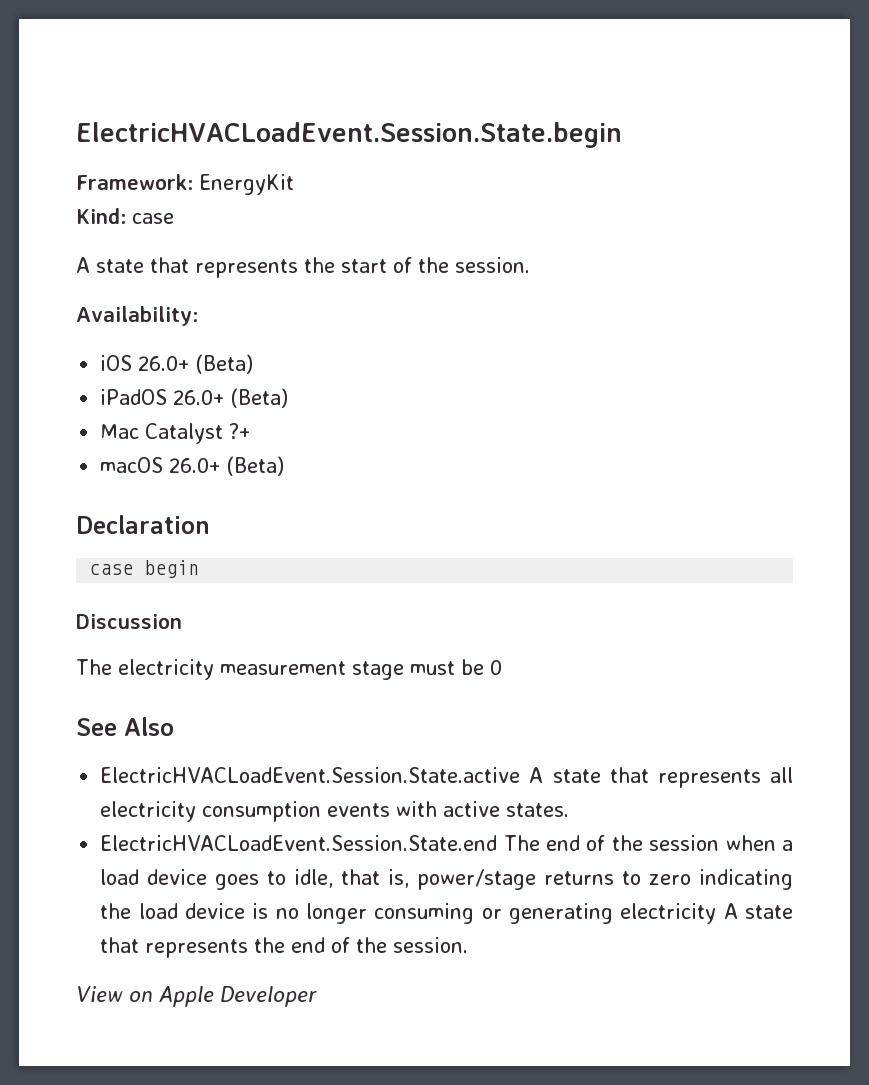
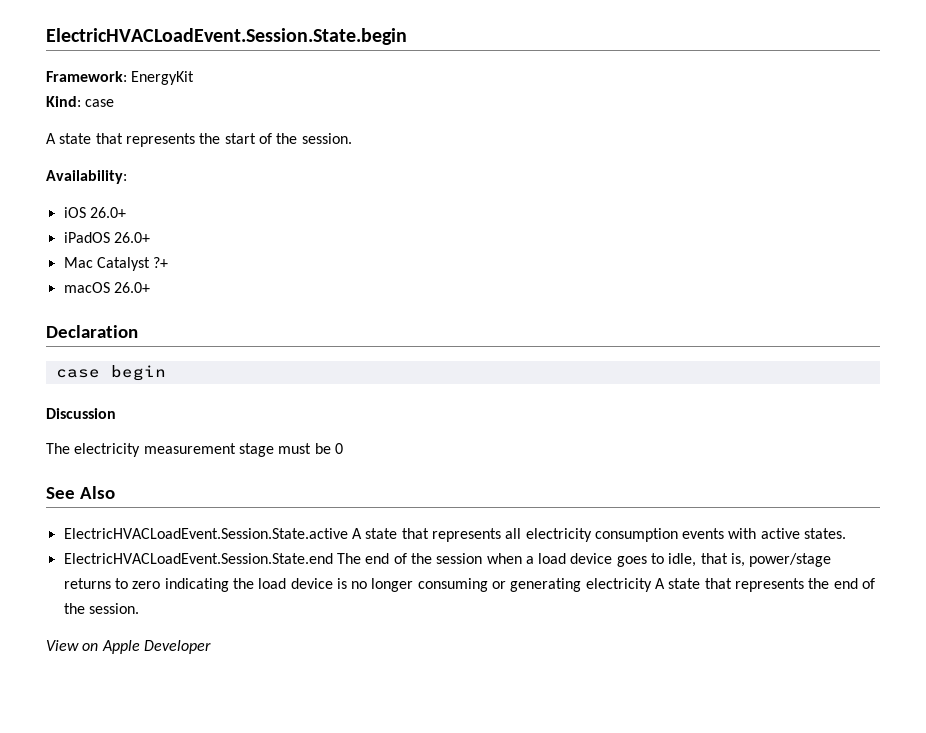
[195,354,254,374] (Beta) -> (126, 212) none
[230,388,289,408] (Beta) -> (150, 237) none
[226,456,285,476] (Beta) -> (150, 287) none

